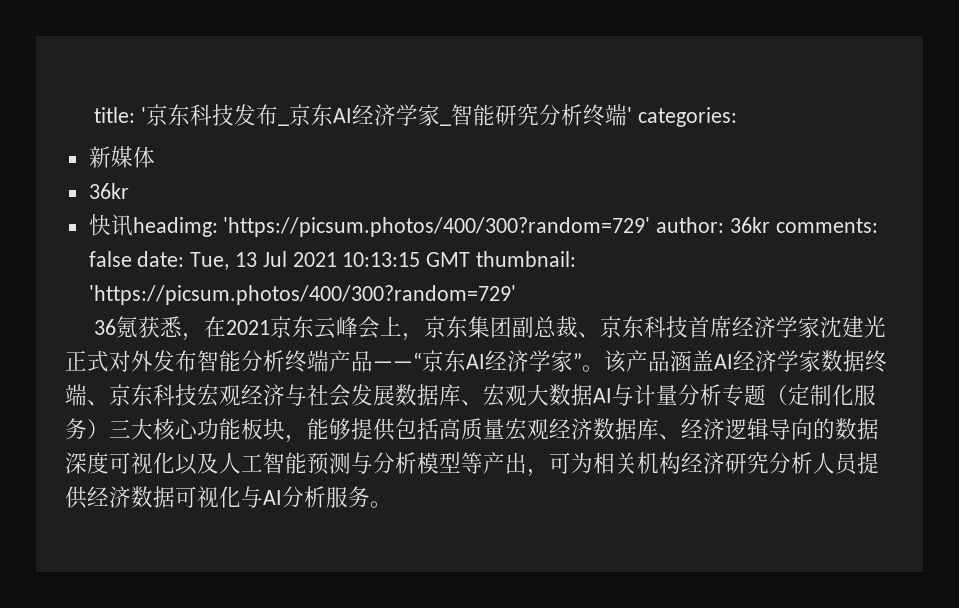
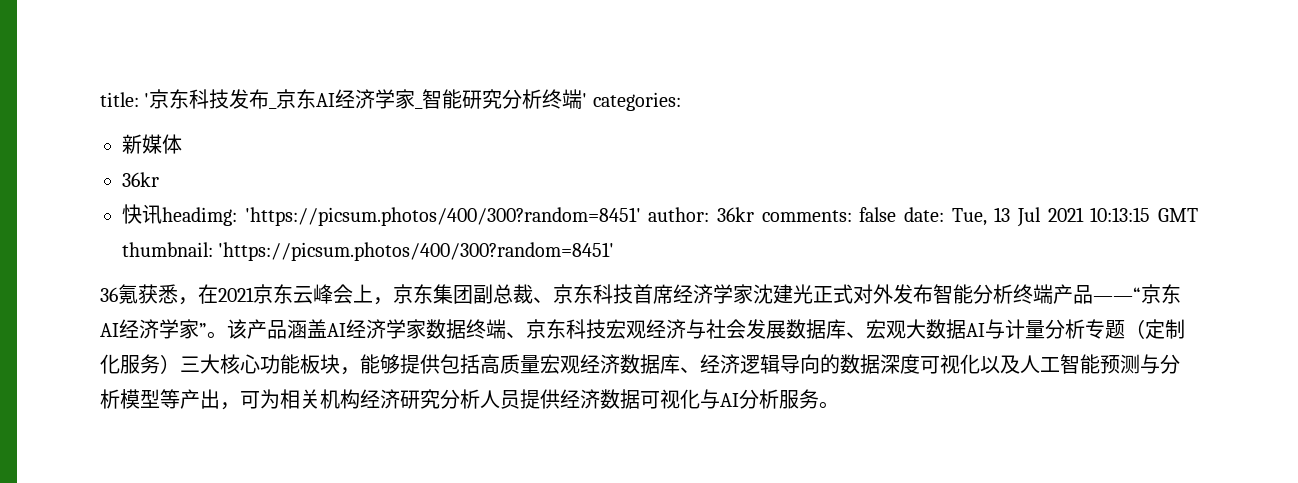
[223,217,651,237] 'https://picsum.photos/400/300?random=729' -> [244,207,641,226] 'https://picsum.photos/400/300?random=8451'
[88,285,516,305] 'https://picsum.photos/400/300?random=729' -> [218,242,615,261] 'https://picsum.photos/400/300?random=8451'

